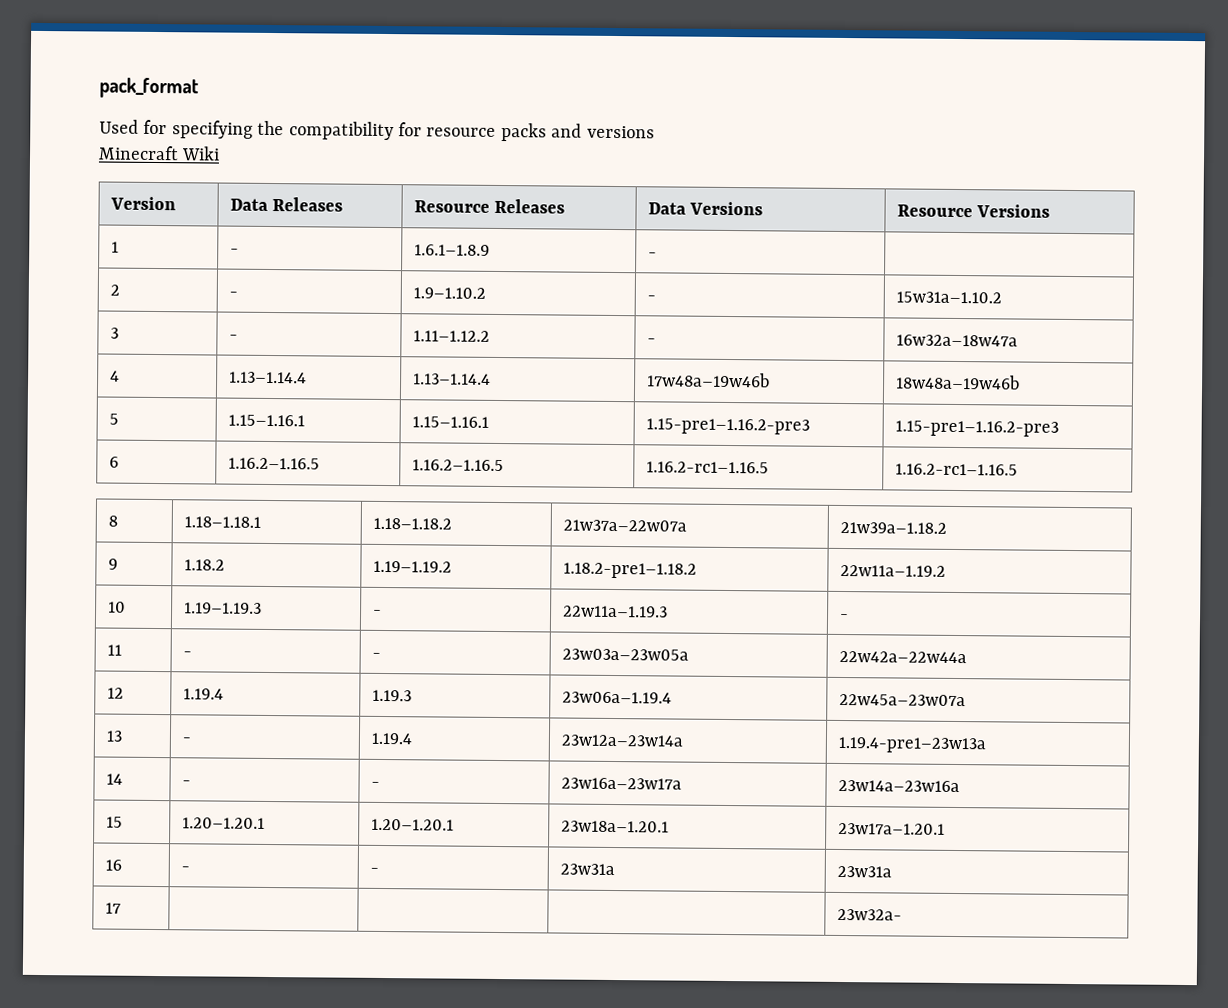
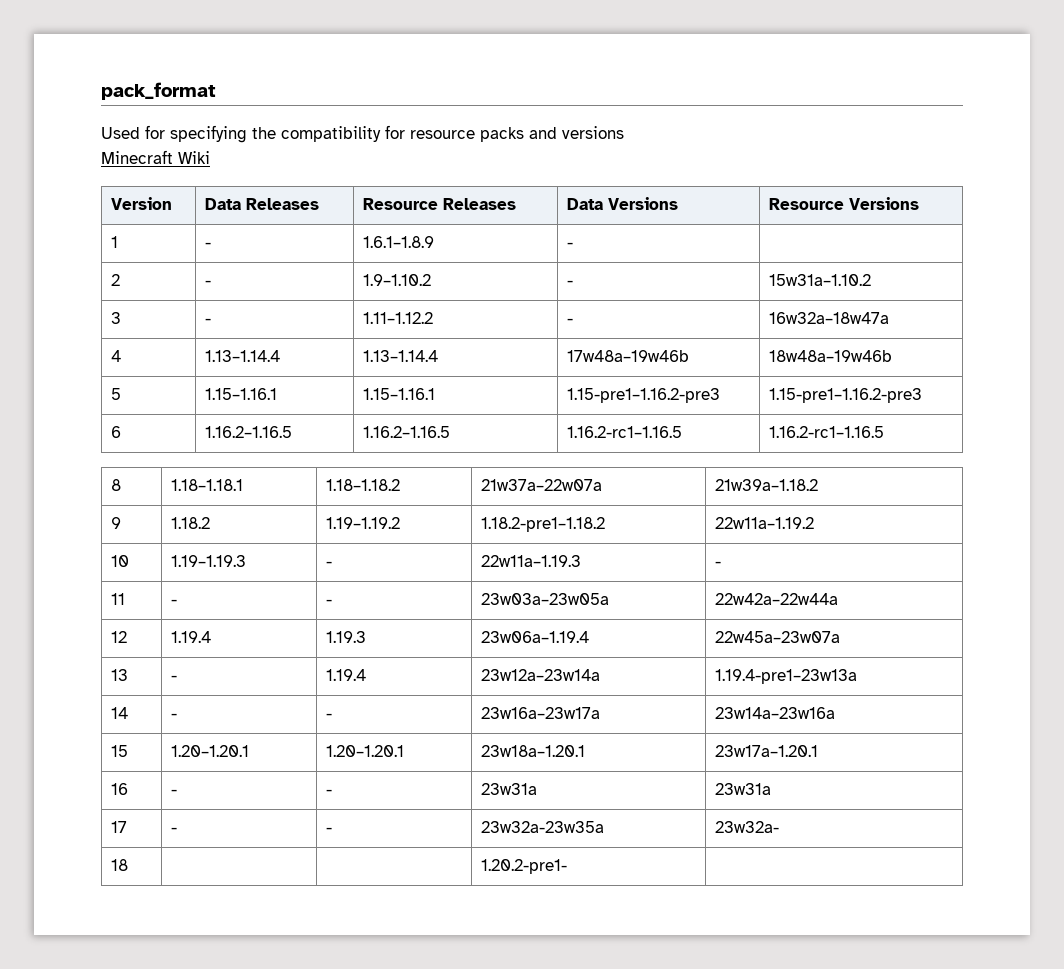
[837,908,903,921] | | | 23w32a- -> [170,827,177,833] [325,827,332,833] [480,821,604,833] [714,821,779,833] [110,859,128,871] [480,859,567,874] - | - | 23w32a-23w35a | 23w32a- // 18 | | | 1.20.2-pre1- |

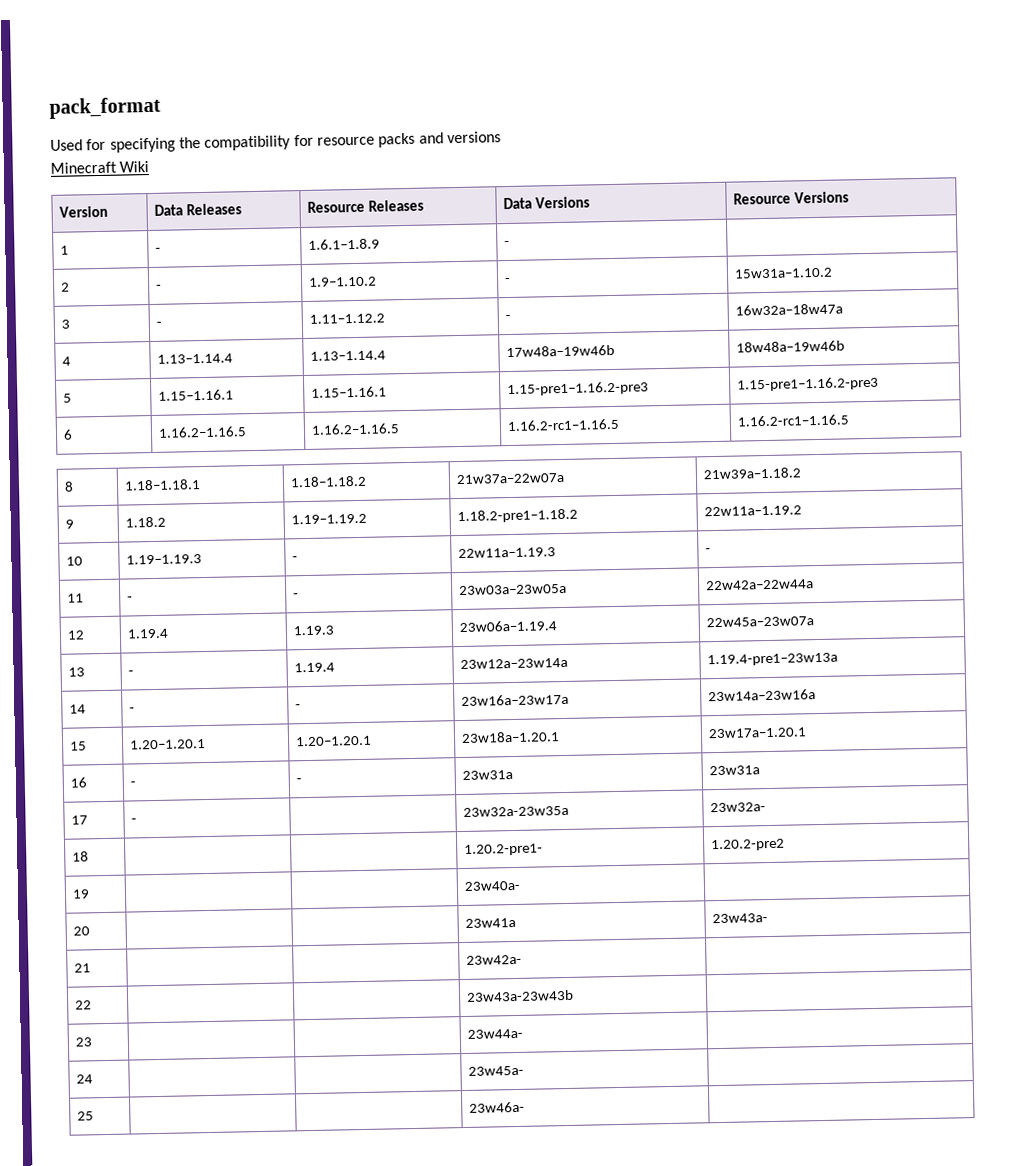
[325,827,332,833] - -> (138, 821) none
(567, 866) none -> [711,838,786,852] [72,889,91,899] [464,880,522,891] [73,926,91,936] [465,917,517,928] [712,913,769,924] [74,963,92,973] [466,954,523,965] [75,1000,93,1010] [466,989,575,1002] [75,1037,93,1047] [467,1028,524,1039] [76,1074,94,1084] [468,1065,525,1076] [77,1111,95,1121] [469,1101,526,1113] | 1.20.2-pre2 // 19 | | | 23w40a- | // 20 | | | 23w41a | 23w43a- // 21 | | | 23w42a- | // 22 | | | 23w43a-23w43b | // 23 | | | 23w44a- | // 24 | | | 23w45a- | // 25 | | | 23w46a-

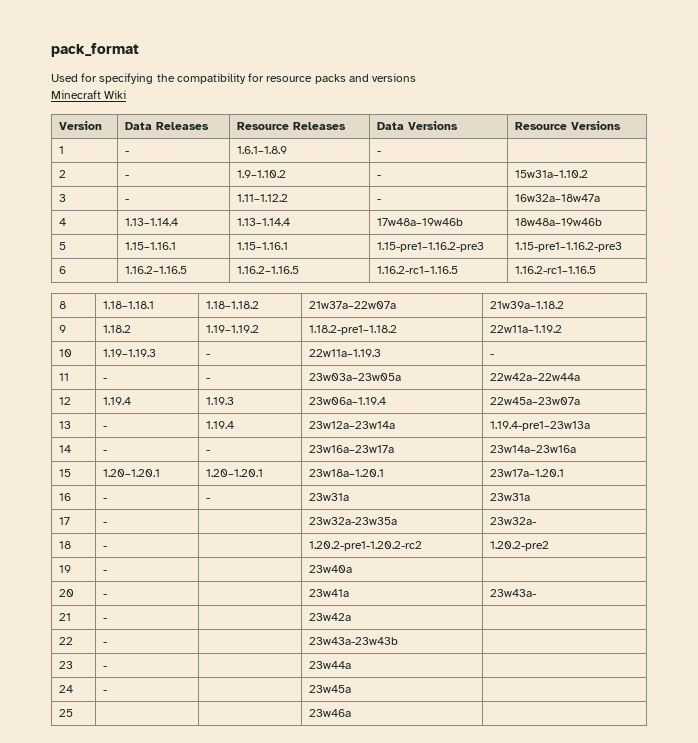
[464,843,544,856] | | 1.20.2-pre1- -> [103,546,108,549] [309,541,423,551] - | | 1.20.2-pre1-1.20.2-rc2
[464,880,522,891] | | 23w40a- -> [103,570,108,573] [309,565,353,573] - | | 23w40a
(91, 931) none -> [103,594,108,597] -
[466,954,523,965] | | 23w42a- -> [103,618,108,621] [309,613,352,621] - | | 23w42a
(93, 1005) none -> [103,642,108,645] -
[467,1028,524,1039] | | 23w44a- -> [103,666,108,669] [309,661,352,669] - | | 23w44a
[468,1065,525,1076] | | 23w45a- -> [103,690,108,693] [309,685,352,693] - | | 23w45a
[469,1101,526,1113] 23w46a- -> [309,709,352,717] 23w46a

